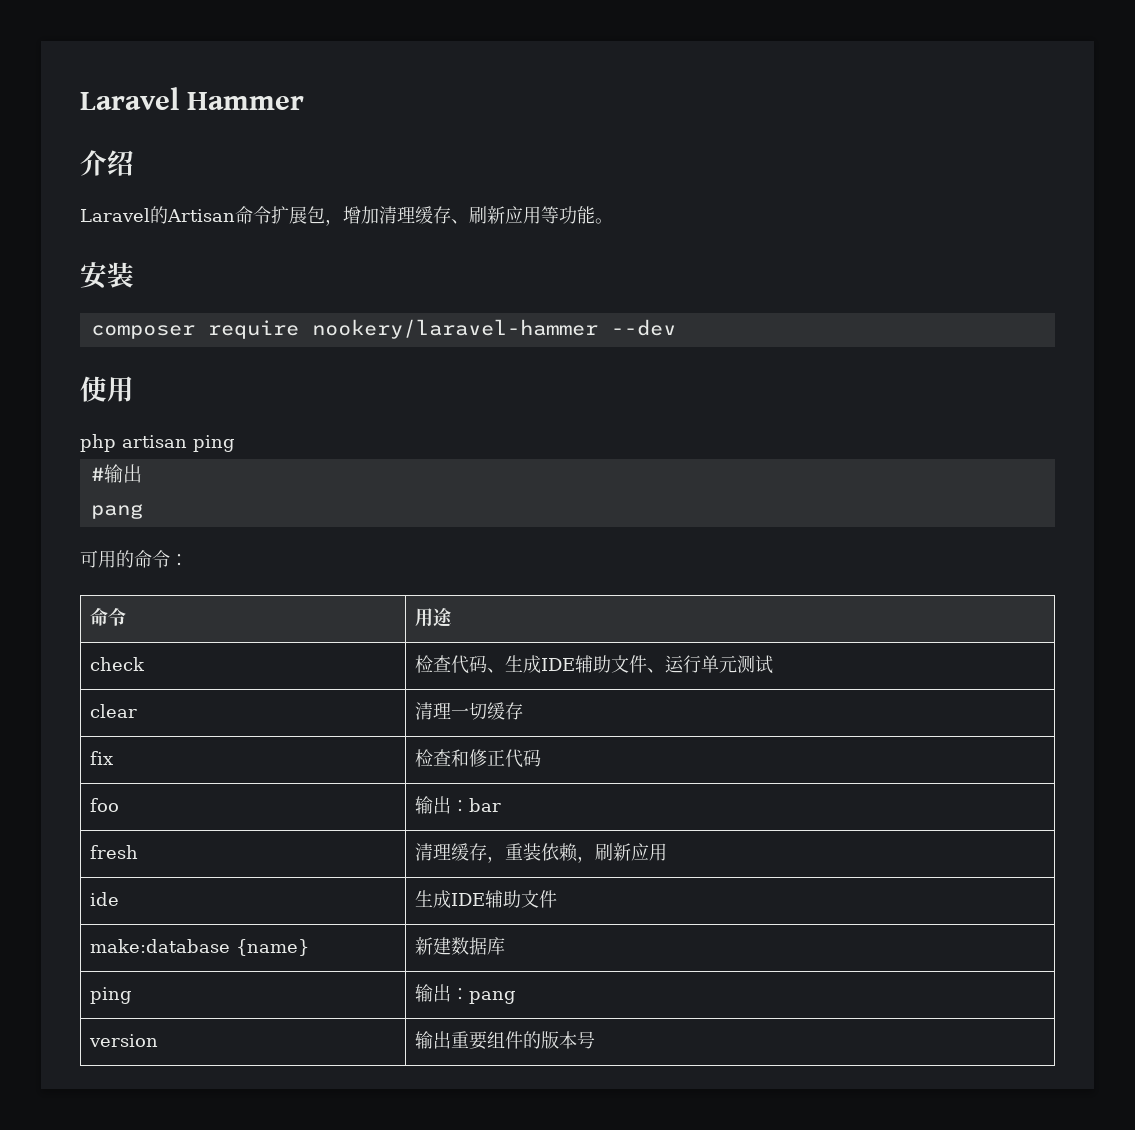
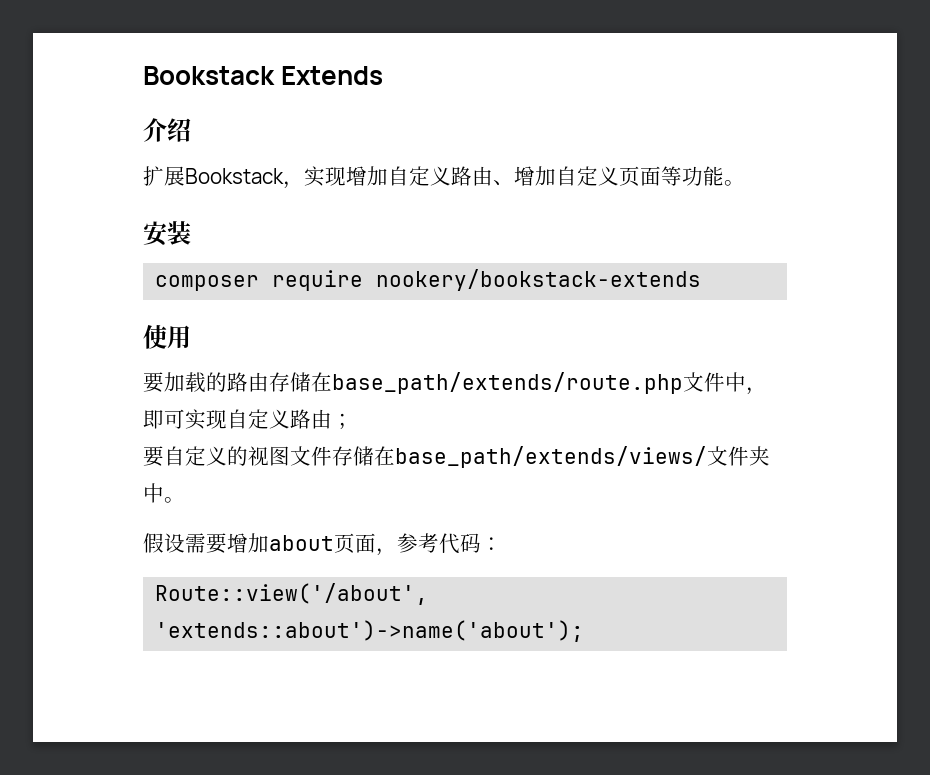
[80,87,305,110] Laravel Hammer -> [143,66,384,85] Bookstack Extends
[80,206,541,226] Laravel的Artisan命令扩展包，增加清理缓存、刷新应用 -> [143,166,661,189] 扩展Bookstack，实现增加自定义路由、增加自定义页面
[311,319,676,339] nookery/laravel-hammer --dev -> [376,269,702,291] nookery/bookstack-extends
[80,434,235,452] [90,464,142,483] [90,504,143,519] [80,550,188,568] [90,607,127,626] [415,608,453,627] [90,657,146,671] [415,655,774,674] [90,704,138,718] [415,702,524,720] [90,751,114,765] [415,749,542,768] [90,798,120,812] [415,796,502,814] [90,845,139,859] [415,843,668,863] [90,892,120,906] [415,890,558,908] [90,939,310,956] [415,937,506,955] [90,987,133,1004] [415,984,517,1004] [89,1034,159,1047] [415,1031,596,1050] php artisan ping // #输出 // pang // 可用的命令： // 命令 | 用途 // check | 检查代码、生成IDE辅助文件、运行单元测试 // clear | 清理一切缓存 // fix | 检查和修正代码 // foo | 输出：bar // fresh | 清理缓存，重装依赖，刷新应用 // ide | 生成IDE辅助文件 // make:database {name} | 新建数据库 // ping | 输出：pang // version | 输出重要组件的版本号 -> [143,372,767,395] [143,409,353,430] [143,446,770,468] [143,483,185,503] [143,533,502,556] [155,583,429,605] [155,620,585,642] 要加载的路由存储在base_path/extends/route.php文件中，即可实现自定义路由； // 要自定义的视图文件存储在base_path/extends/views/文件夹中。 // 假设需要增加about页面，参考代码： // Route::view('/about', 'extends::about')->name('about');

